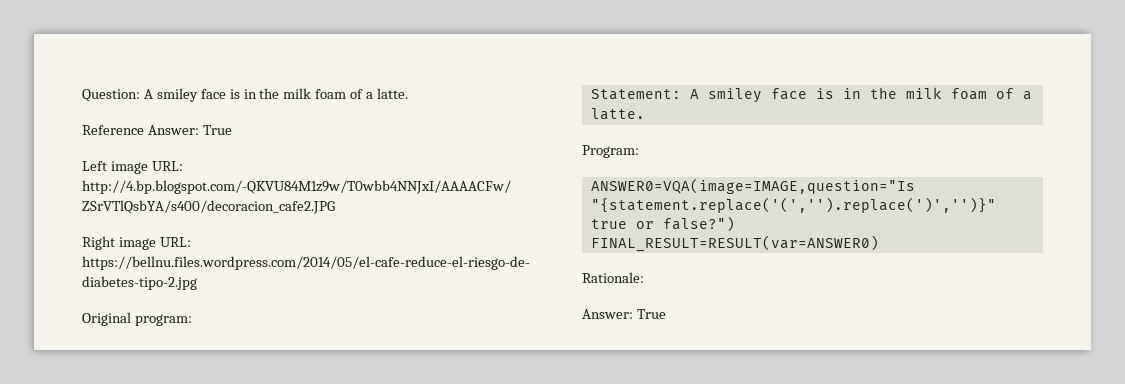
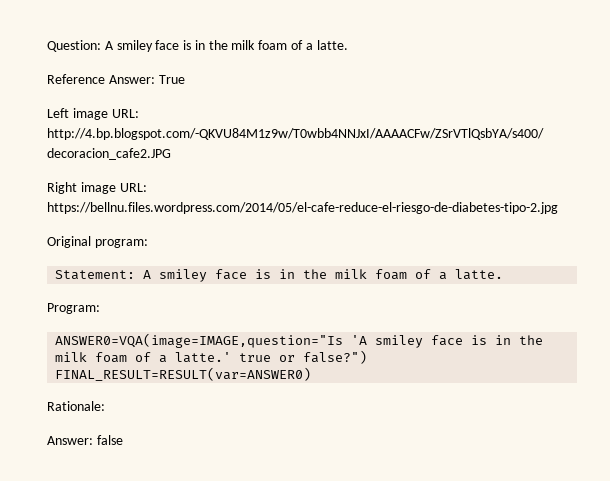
[590,197,996,213] "{statement.replace('(','').replace(')','')}" -> [351,335,544,348] [55,352,232,363] 'A smiley face is in the milk foam of a latte.'
[636,309,666,319] True -> [96,435,123,445] false

